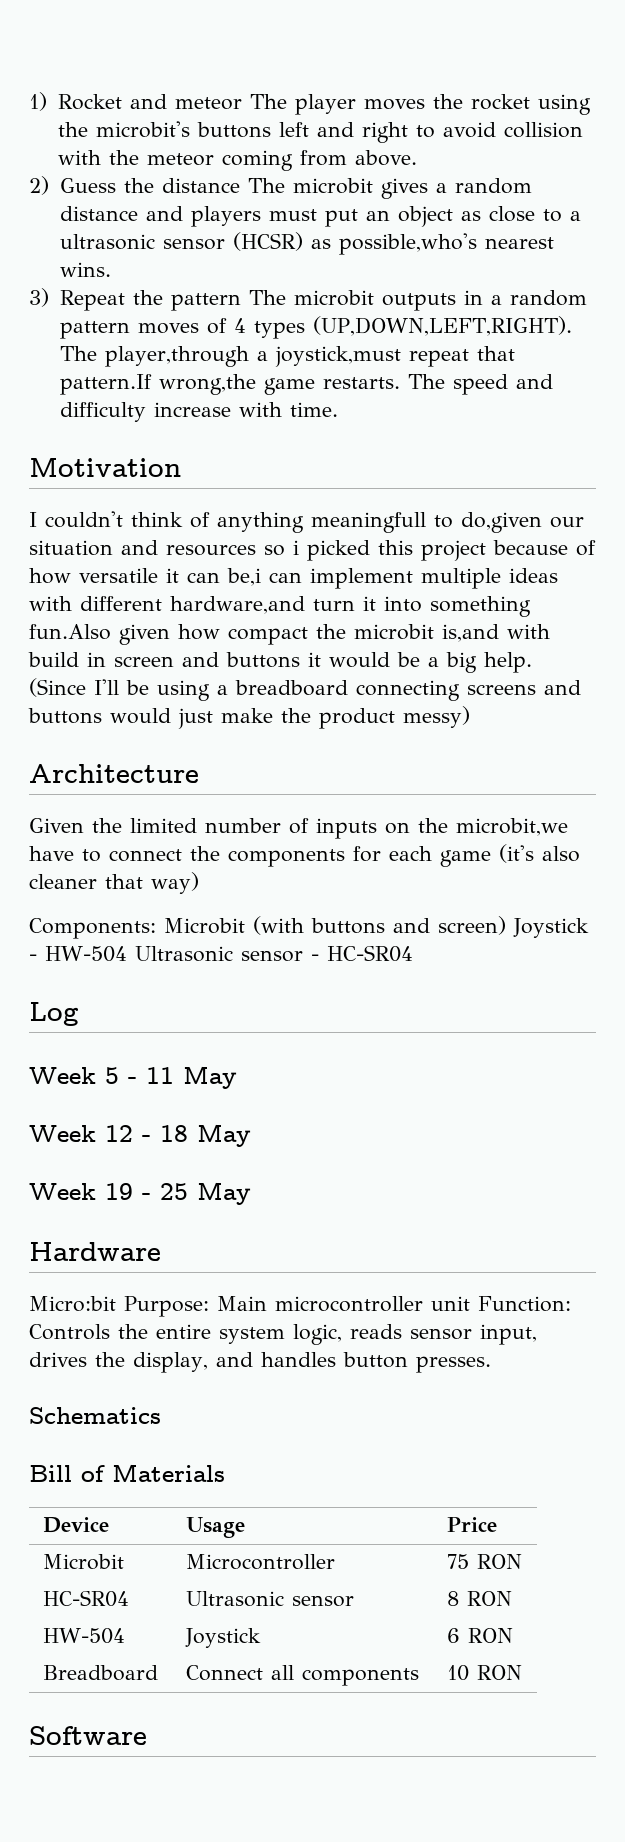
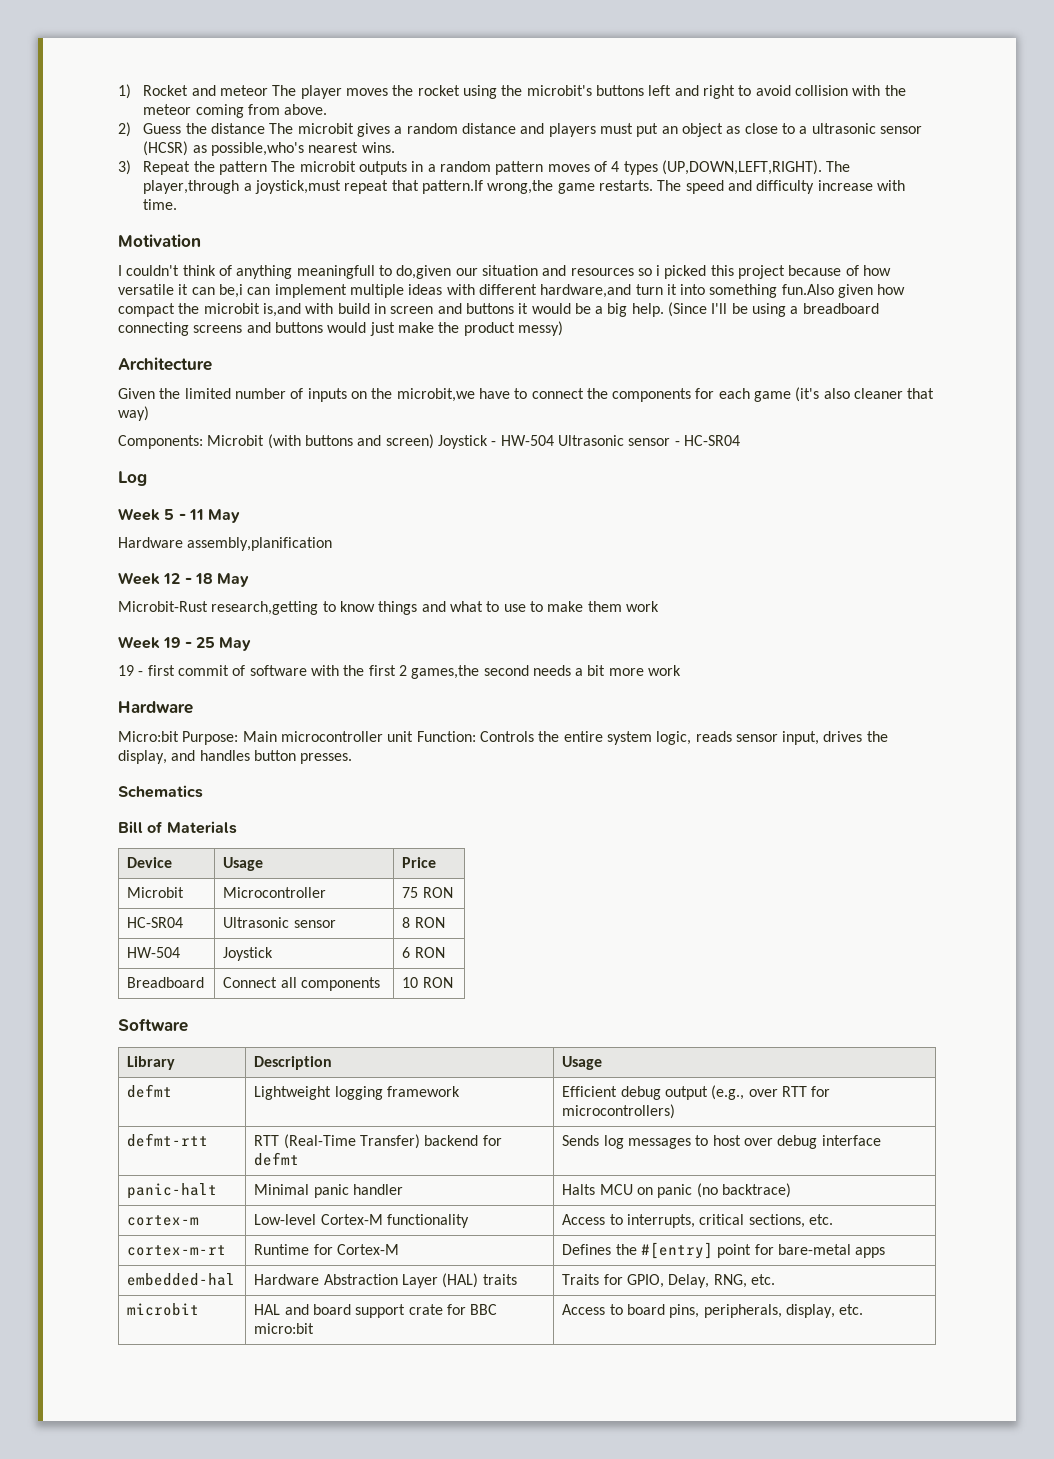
(237, 1077) none -> [118,537,333,551] // Hardware assembly,planification
(251, 1135) none -> [118,601,659,615] // Microbit-Rust research,getting to know things and what to use to make them work
(251, 1193) none -> [118,665,682,679] // 19 - first commit of software with the first 2 games,the second needs a bit more work
(147, 1735) none -> [127,1056,176,1070] [254,1056,333,1070] [562,1056,603,1070] [127,1084,173,1098] [254,1086,460,1100] [562,1085,831,1100] [562,1104,676,1119] [127,1133,209,1147] [254,1134,502,1149] [254,1152,300,1166] [562,1135,881,1149] [127,1183,218,1199] [254,1184,403,1198] [562,1183,791,1198] [127,1215,200,1226] [254,1214,469,1228] [562,1214,833,1228] [127,1245,227,1256] [254,1244,399,1255] [562,1242,886,1259] [127,1273,236,1286] [254,1273,517,1288] [562,1274,775,1288] [127,1303,200,1316] [254,1304,498,1318] [254,1323,315,1334] [562,1304,864,1318] // Library | Description | Usage // defmt | Lightweight logging framework | Efficient debug output (e.g., over RTT for microcontrollers) // defmt-rtt | RTT (Real-Time Transfer) backend for defmt | Sends log messages to host over debug interface // panic-halt | Minimal panic handler | Halts MCU on panic (no backtrace) // cortex-m | Low-level Cortex-M functionality | Access to interrupts, critical sections, etc. // cortex-m-rt | Runtime for Cortex-M | Defines the #[entry] point for bare-metal apps // embedded-hal | Hardware Abstraction Layer (HAL) traits | Traits for GPIO, Delay, RNG, etc. // microbit | HAL and board support crate for BBC micro:bit | Access to board pins, peripherals, display, etc.

